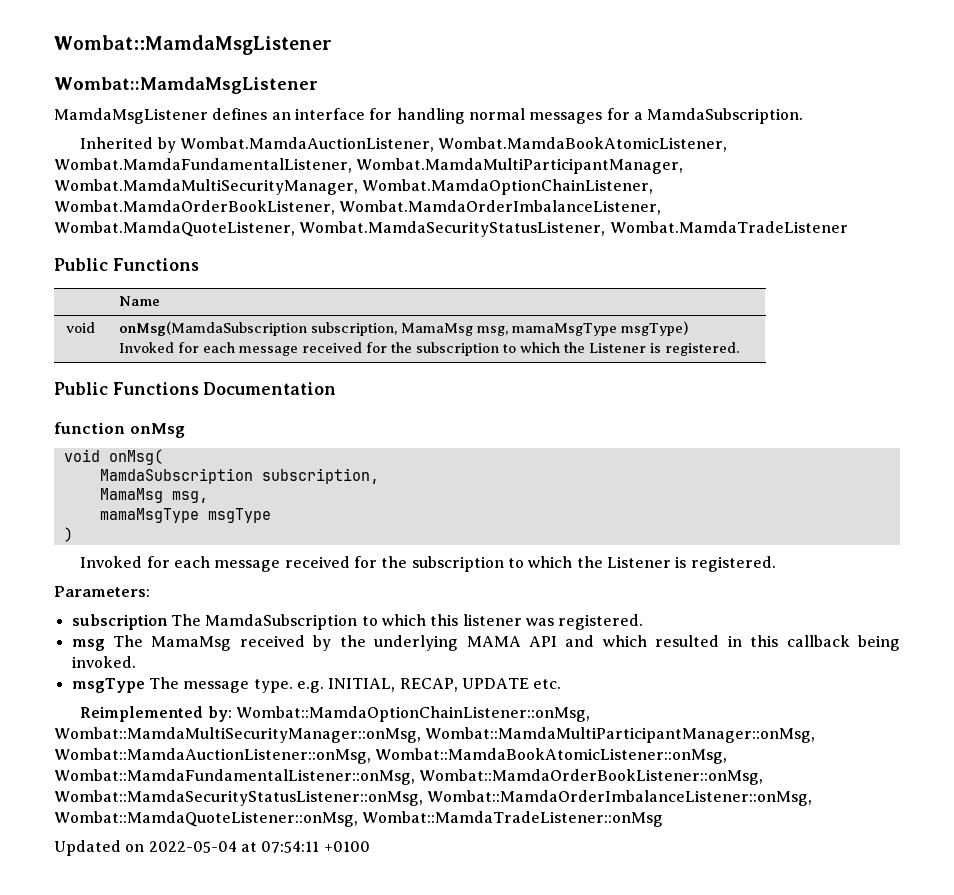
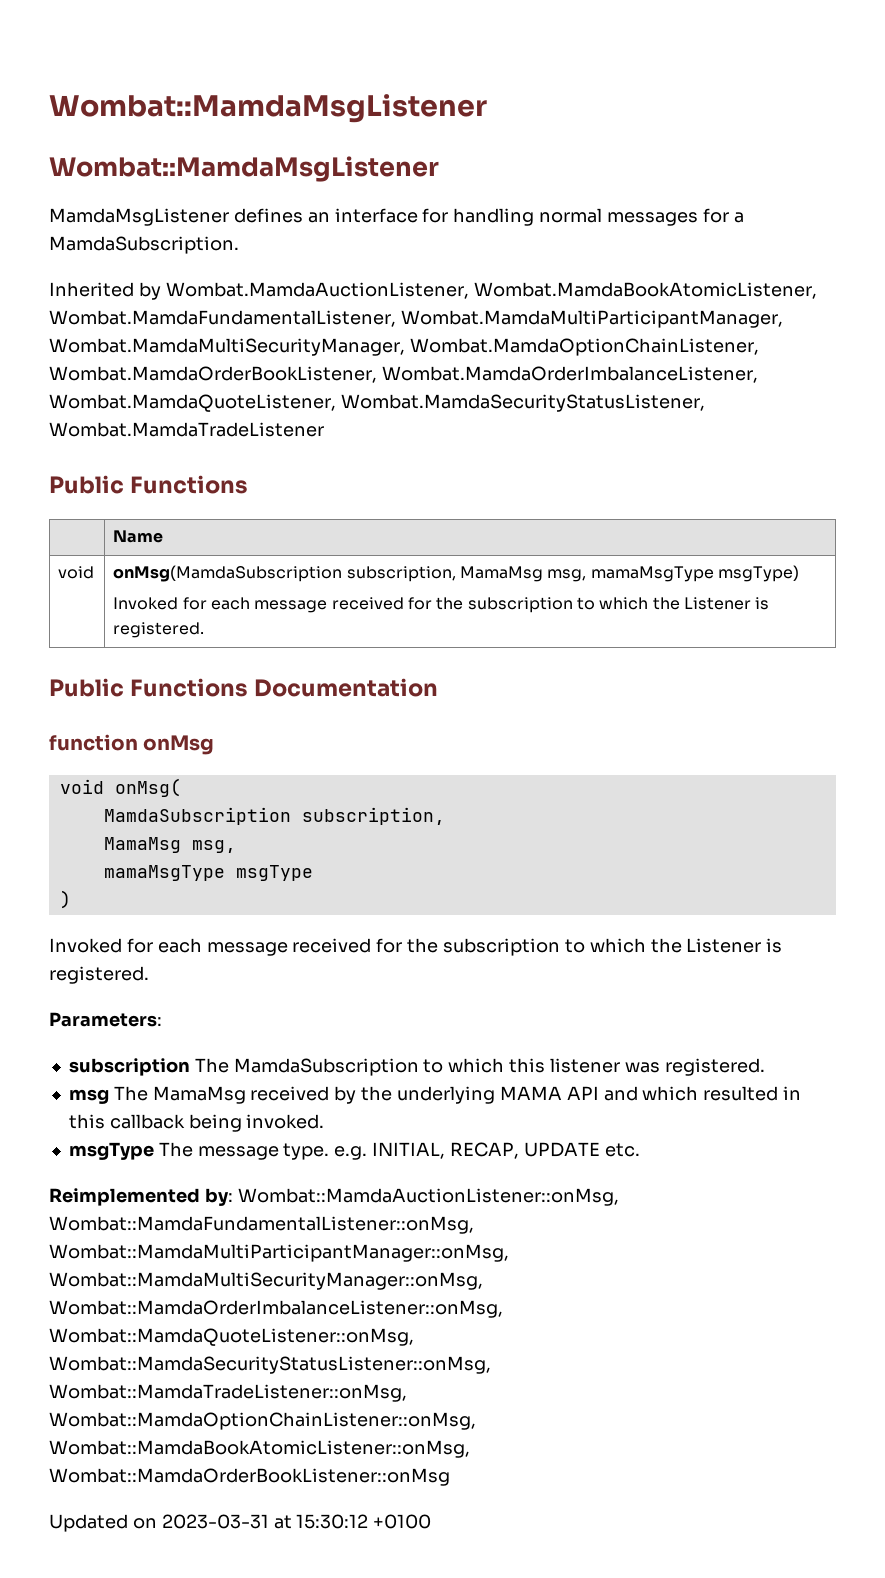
[236,706,591,722] [54,727,816,743] [54,748,728,764] [54,769,764,785] [54,790,813,806] [54,811,664,827] Wombat::MamdaOptionChainListener::onMsg, Wombat::MamdaMultiSecurityManager::onMsg, Wombat::MamdaMultiParticipantManager::onMsg, Wombat::MamdaAuctionListener::onMsg, Wombat::MamdaBookAtomicListener::onMsg, Wombat::MamdaFundamentalListener::onMsg, Wombat::MamdaOrderBookListener::onMsg, Wombat::MamdaSecurityStatusListener::onMsg, Wombat::MamdaOrderImbalanceListener::onMsg, Wombat::MamdaQuoteListener::onMsg, Wombat::MamdaTradeListener::onMsg -> [237,1188,619,1206] [49,1216,474,1234] [49,1244,509,1262] [49,1272,483,1290] [49,1300,503,1318] [49,1328,414,1346] [49,1356,491,1374] [49,1384,407,1402] [49,1412,476,1430] [49,1440,470,1458] [49,1468,450,1486] Wombat::MamdaAuctionListener::onMsg, Wombat::MamdaFundamentalListener::onMsg, Wombat::MamdaMultiParticipantManager::onMsg, Wombat::MamdaMultiSecurityManager::onMsg, Wombat::MamdaOrderImbalanceListener::onMsg, Wombat::MamdaQuoteListener::onMsg, Wombat::MamdaSecurityStatusListener::onMsg, Wombat::MamdaTradeListener::onMsg, Wombat::MamdaOptionChainListener::onMsg, Wombat::MamdaBookAtomicListener::onMsg, Wombat::MamdaOrderBookListener::onMsg
[148,841,320,853] 2022-05-04 at 07:54:11 -> [161,1514,369,1529] 2023-03-31 at 15:30:12

